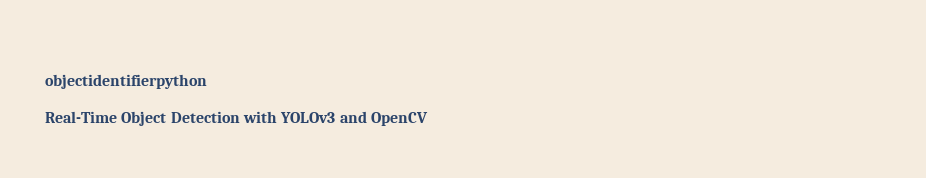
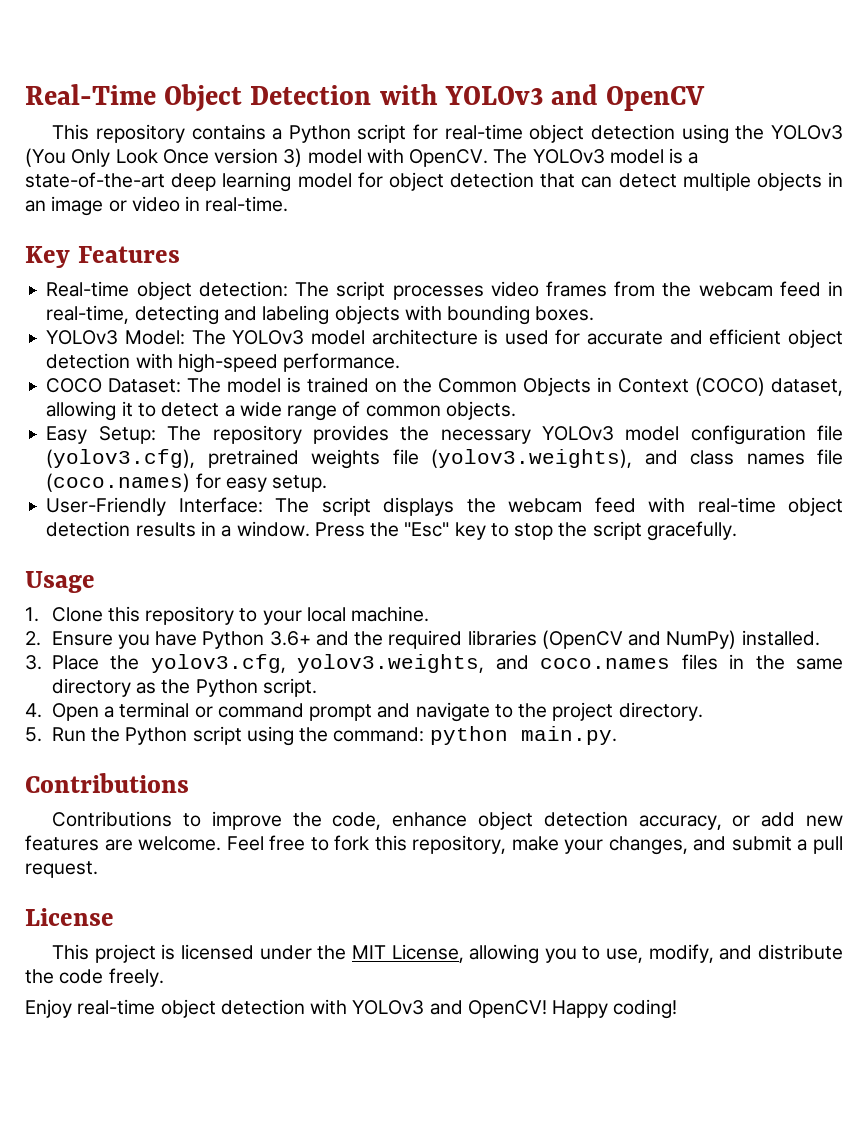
[45,74,207,89] objectidentifierpython // -> (25, 94) none
(428, 119) none -> [52,124,844,144] [25,148,699,167] [25,172,843,192] [25,196,289,216] [25,246,180,268] [46,281,843,300] [46,305,595,325] [46,329,843,348] [46,353,401,373] [46,377,844,396] [46,401,516,421] [46,425,844,445] [46,449,844,469] [46,473,328,492] [46,497,843,516] [46,521,737,541] [25,571,95,593] [25,606,430,625] [25,630,820,649] [25,654,843,673] [51,678,317,697] [25,702,703,722] [25,726,617,746] [25,773,189,793] [52,811,843,830] [25,835,843,855] [25,861,98,878] [25,908,114,926] [52,944,843,964] [25,968,164,987] [25,999,678,1019] // This repository contains a Python script for real-time object detection using the YOLOv3 (You Only Look Once version 3) model with OpenCV. The YOLOv3 model is a state-of-the-art deep learning model for object detection that can detect multiple objects in an image or video in real-time. // Key Features // Real-time object detection: The script processes video frames from the webcam feed in real-time, detecting and labeling objects with bounding boxes. // YOLOv3 Model: The YOLOv3 model architecture is used for accurate and efficient object detection with high-speed performance. // COCO Dataset: The model is trained on the Common Objects in Context (COCO) dataset, allowing it to detect a wide range of common objects. // Easy Setup: The repository provides the necessary YOLOv3 model configuration file (yolov3.cfg), pretrained weights file (yolov3.weights), and class names file (coco.names) for easy setup. // User-Friendly Interface: The script displays the webcam feed with real-time object detection results in a window. Press the "Esc" key to stop the script gracefully. // Usage // 1. Clone this repository to your local machine. // 2. Ensure you have Python 3.6+ and the required libraries (OpenCV and NumPy) installed. // 3. Place the yolov3.cfg, yolov3.weights, and coco.names files in the same directory as the Python script. // 4. Open a terminal or command prompt and navigate to the project directory. // 5. Run the Python script using the command: python main.py. // Contributions // Contributions to improve the code, enhance object detection accuracy, or add new features are welcome. Feel free to fork this repository, make your changes, and submit a pull request. // License // This project is licensed under the MIT License, allowing you to use, modify, and distribute the code freely. // Enjoy real-time object detection with YOLOv3 and OpenCV! Happy coding!

